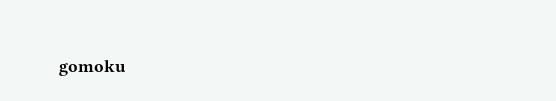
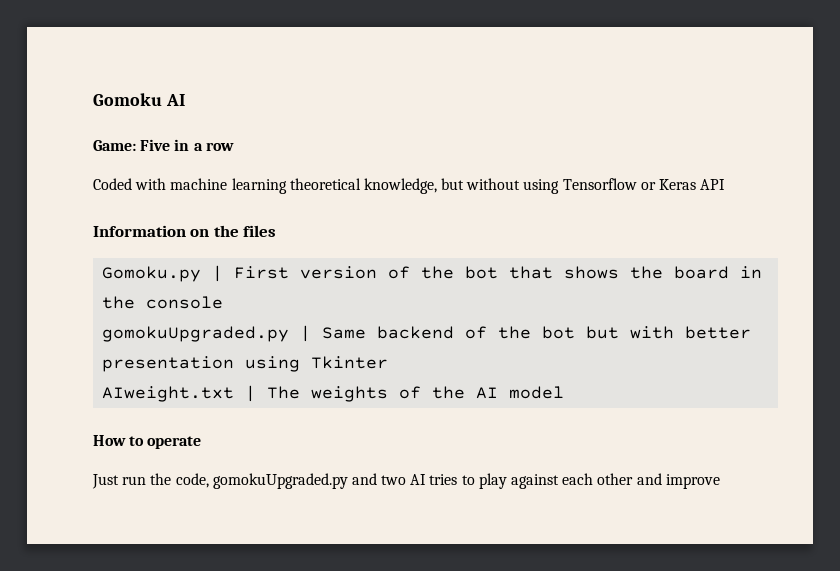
[59,60,126,76] gomoku -> [93,93,185,106] [93,139,234,151] [93,178,726,194] [93,225,277,237] [102,265,763,282] [102,296,224,309] [102,325,752,342] [102,356,389,372] [102,385,565,402] [93,435,202,449] [92,473,720,489] Gomoku AI // Game: Five in a row // Coded with machine learning theoretical knowledge, but without using Tensorflow or Keras API // Information on the files // Gomoku.py | First version of the bot that shows the board in the console // gomokuUpgraded.py | Same backend of the bot but with better presentation using Tkinter // AIweight.txt | The weights of the AI model // How to operate // Just run the code, gomokuUpgraded.py and two AI tries to play against each other and improve

